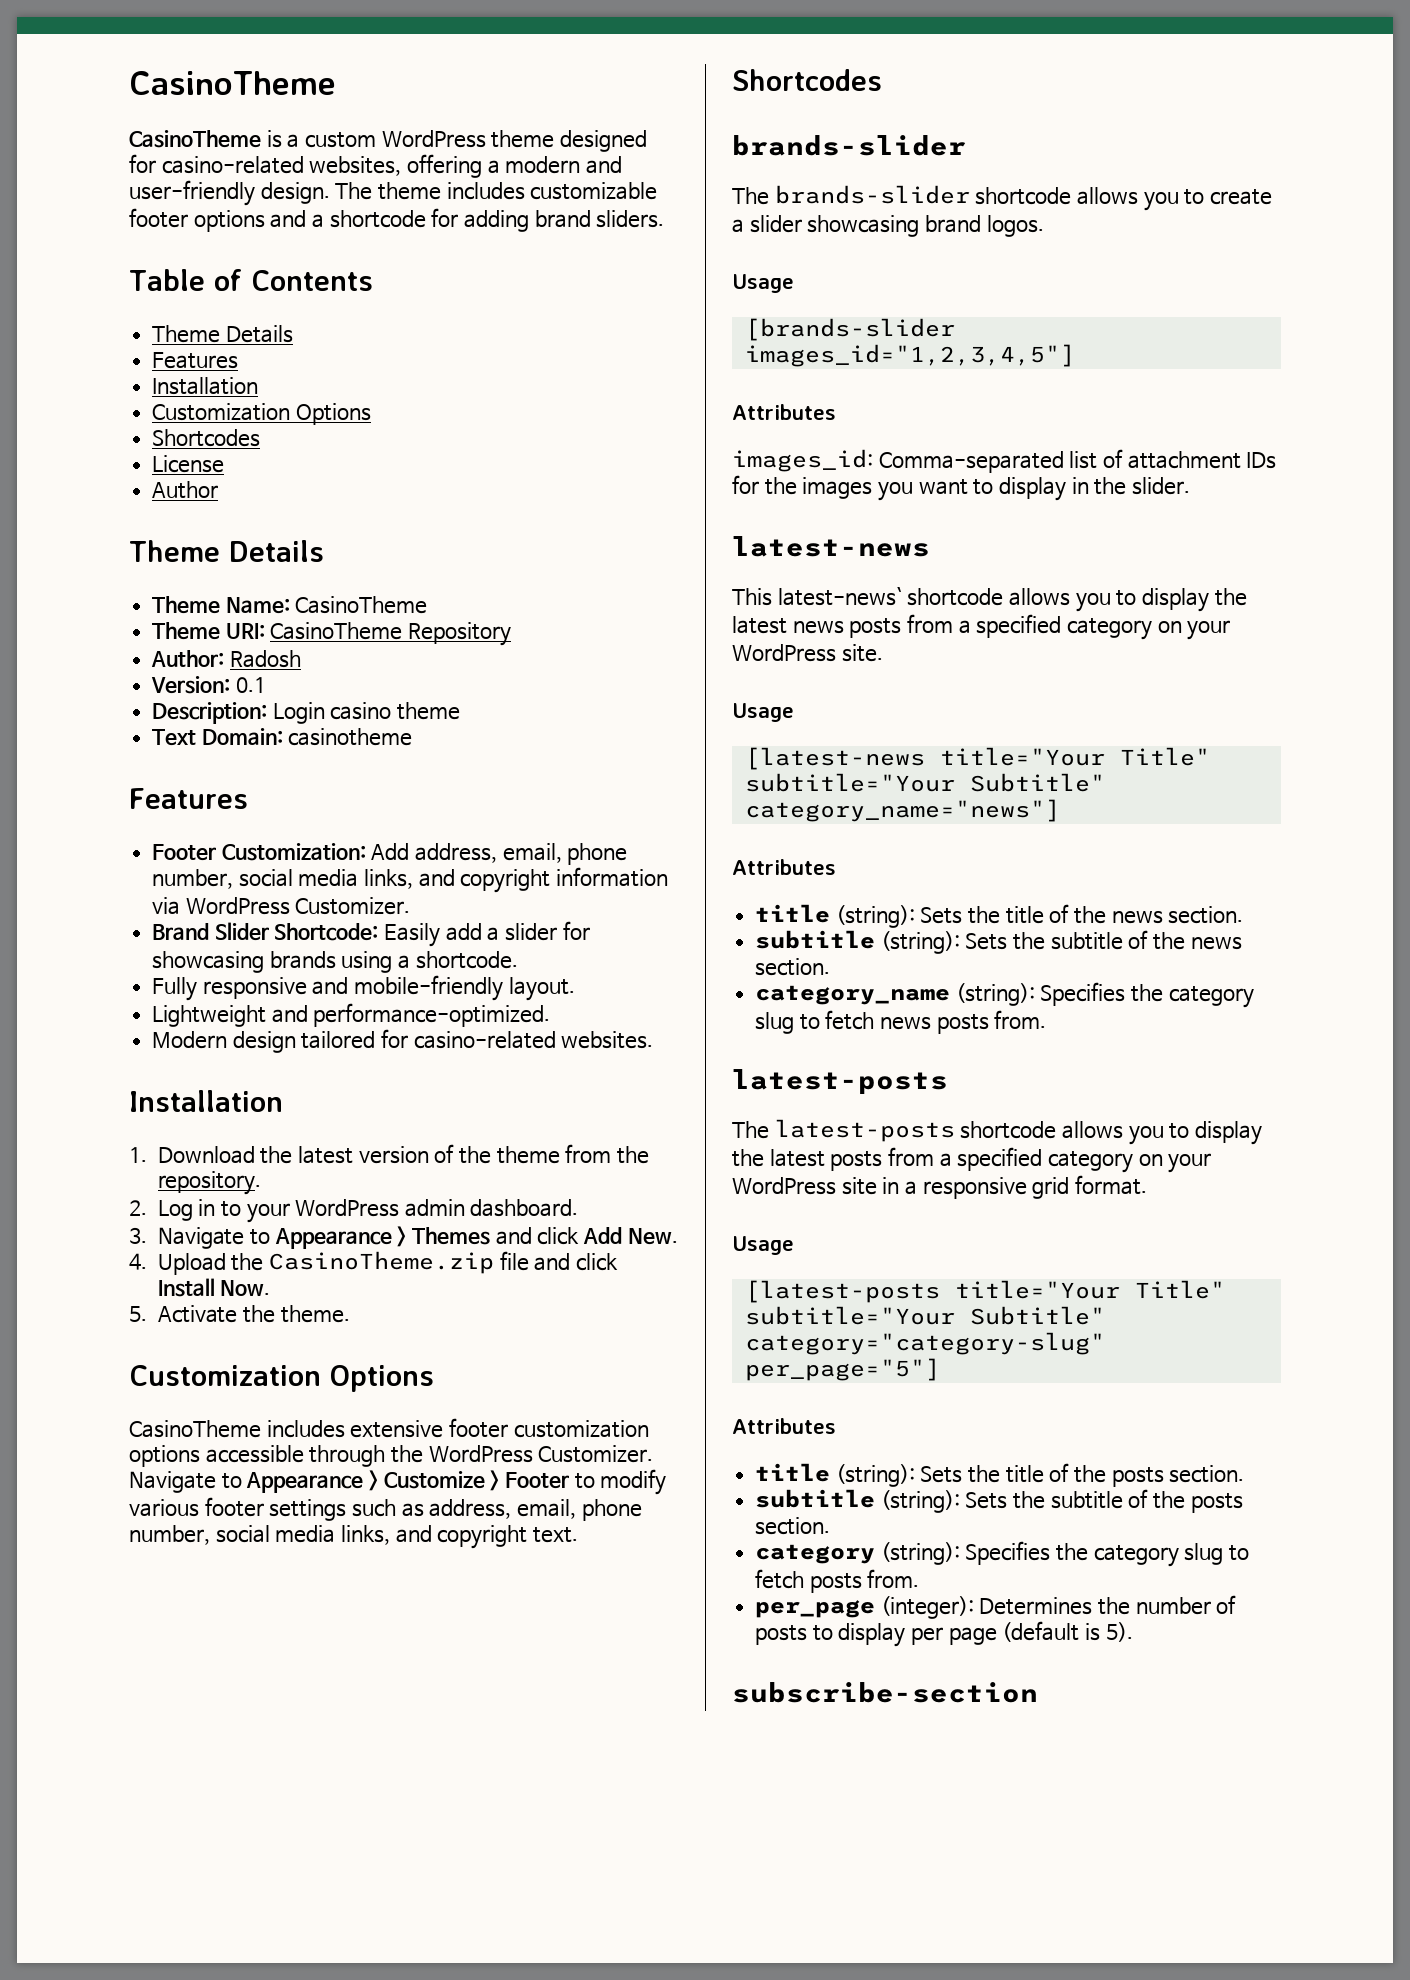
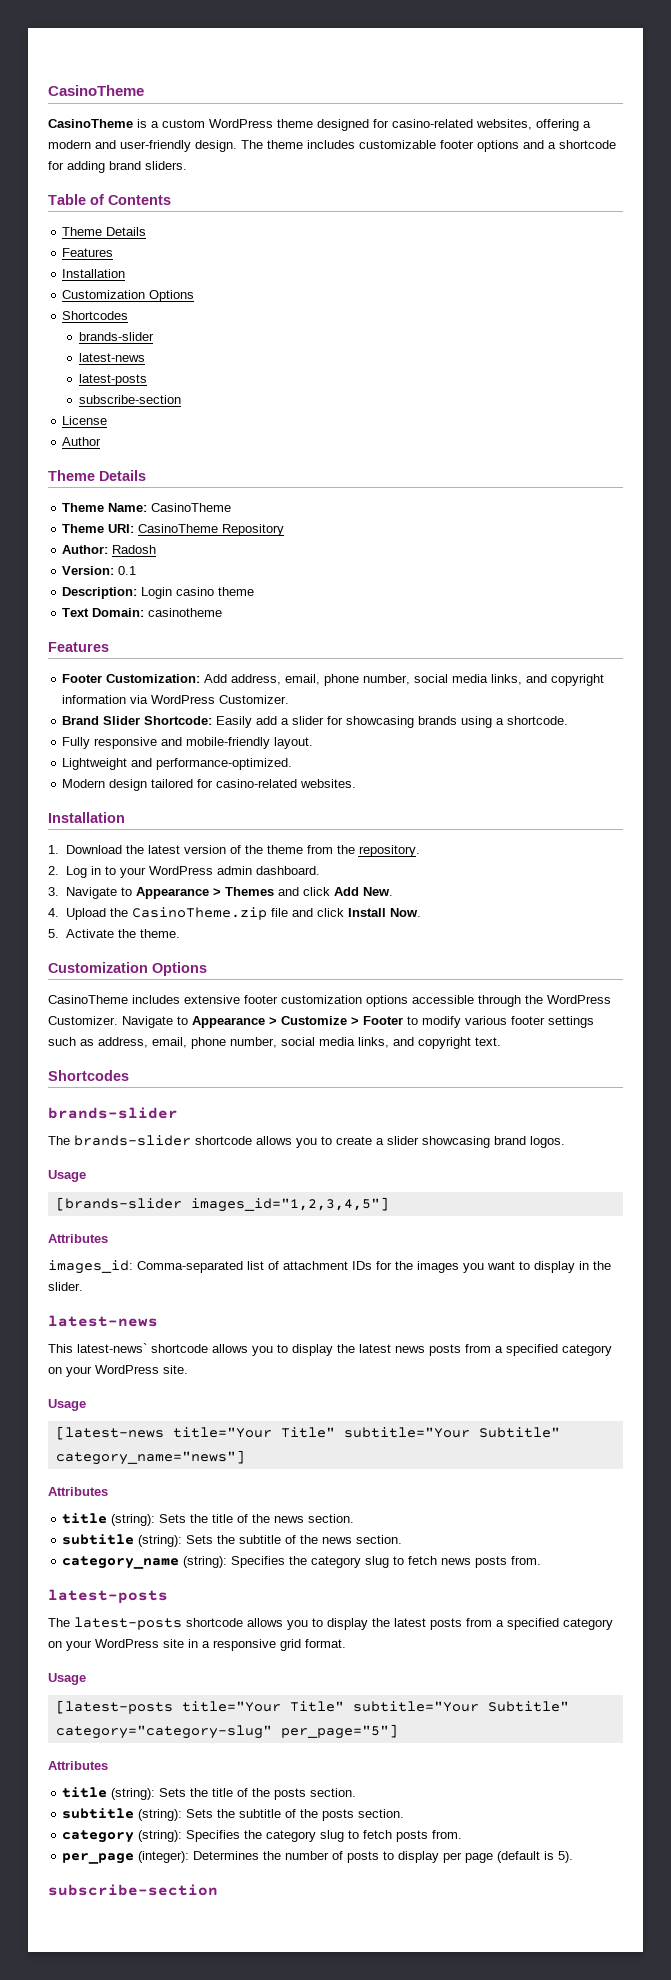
(261, 438) none -> [78,332,154,341] [78,353,145,362] [78,374,147,386] [78,395,181,404] // brands-slider // latest-news // latest-posts // subscribe-section

